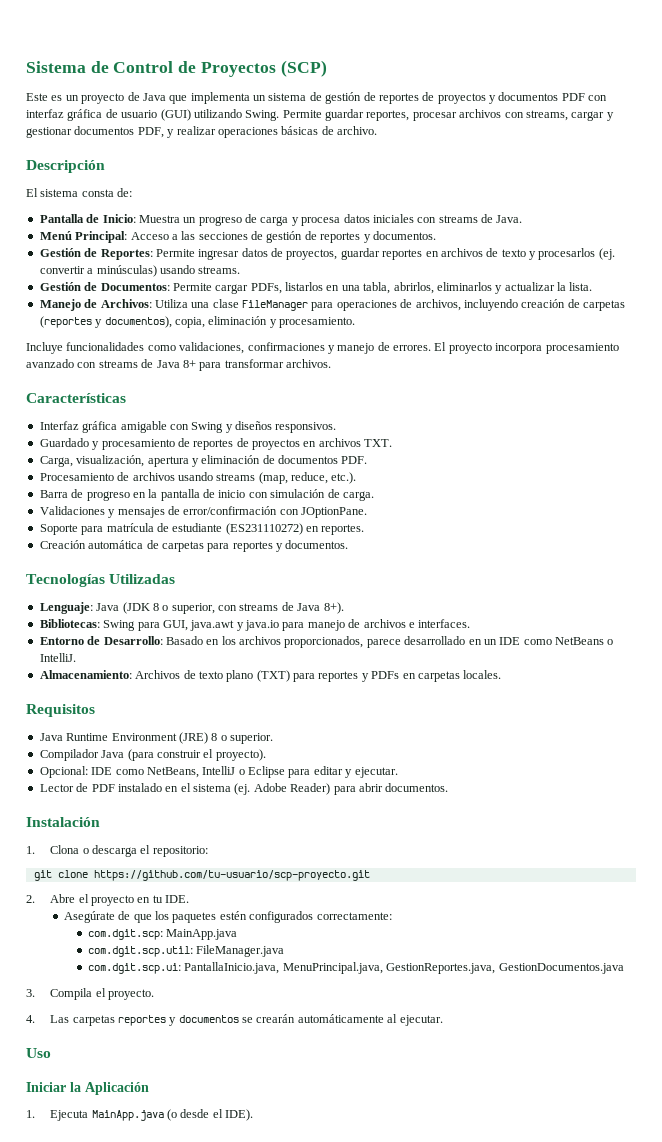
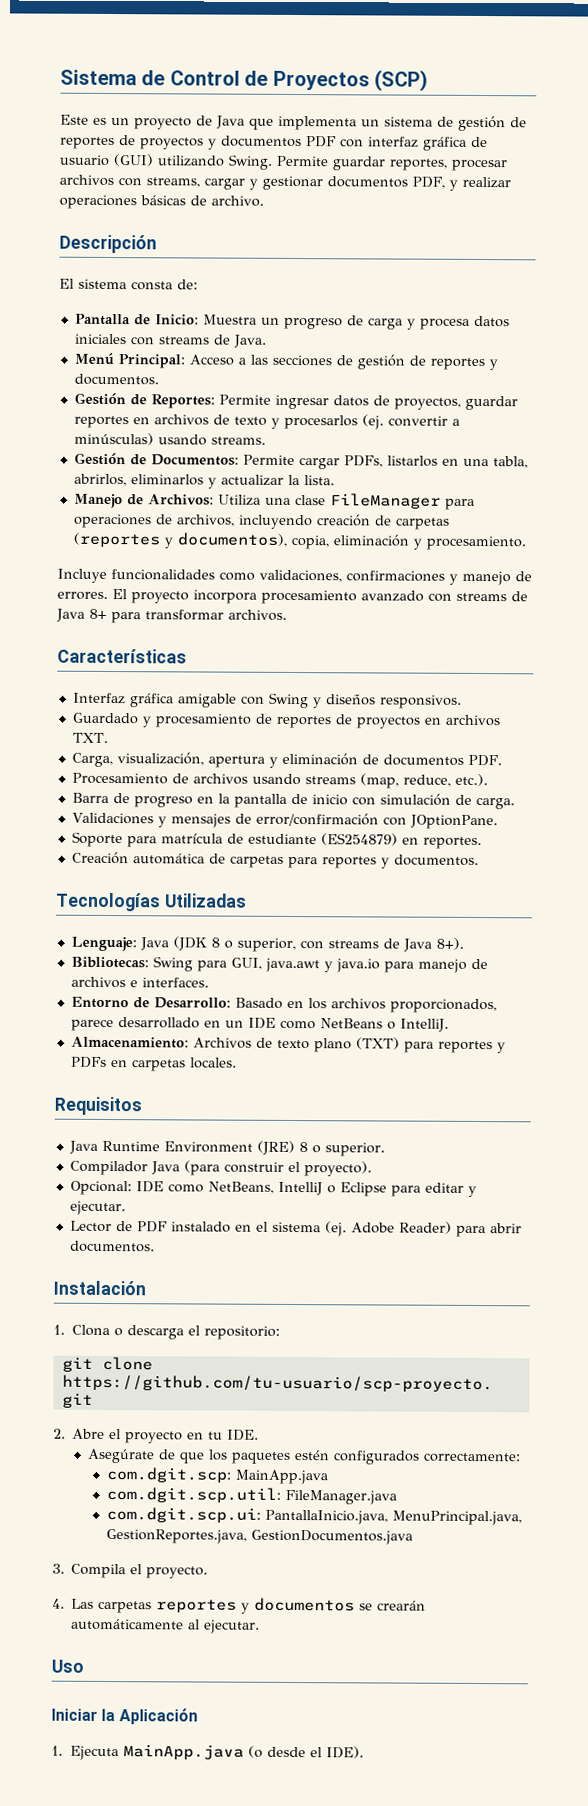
[225,523,303,535] (ES231110272) -> [320,833,398,846] (ES254879)

